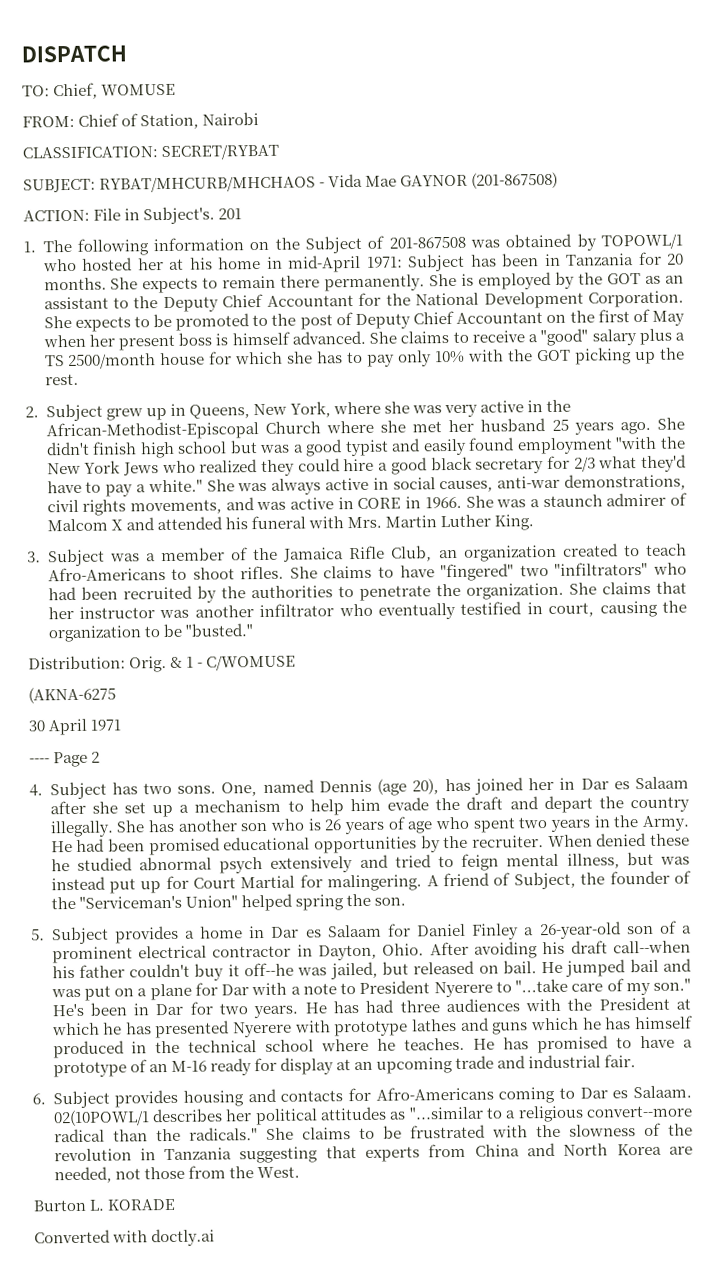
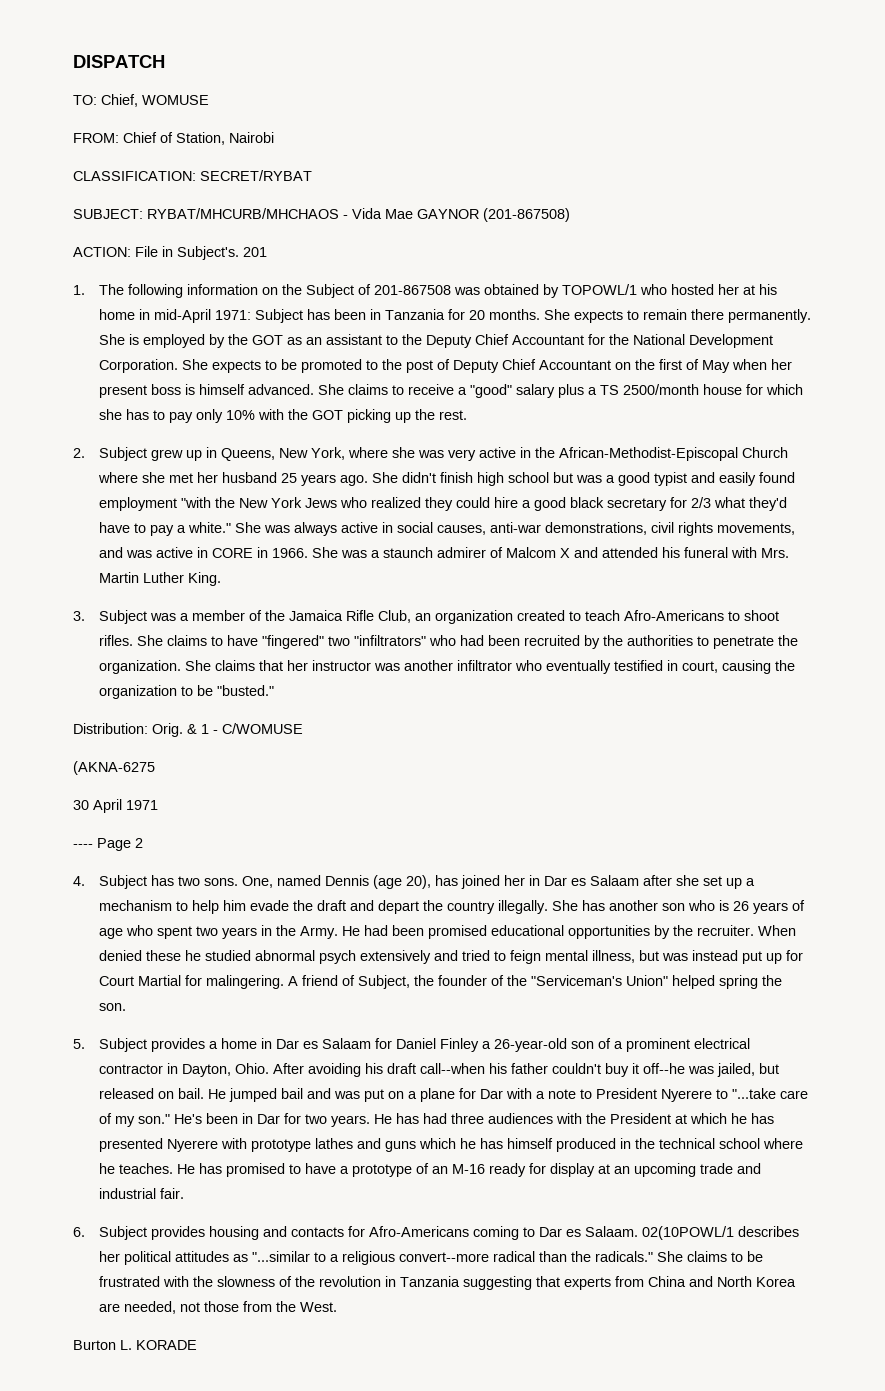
[34,1228,216,1247] // Converted with doctly.ai -> (197, 1345) none

